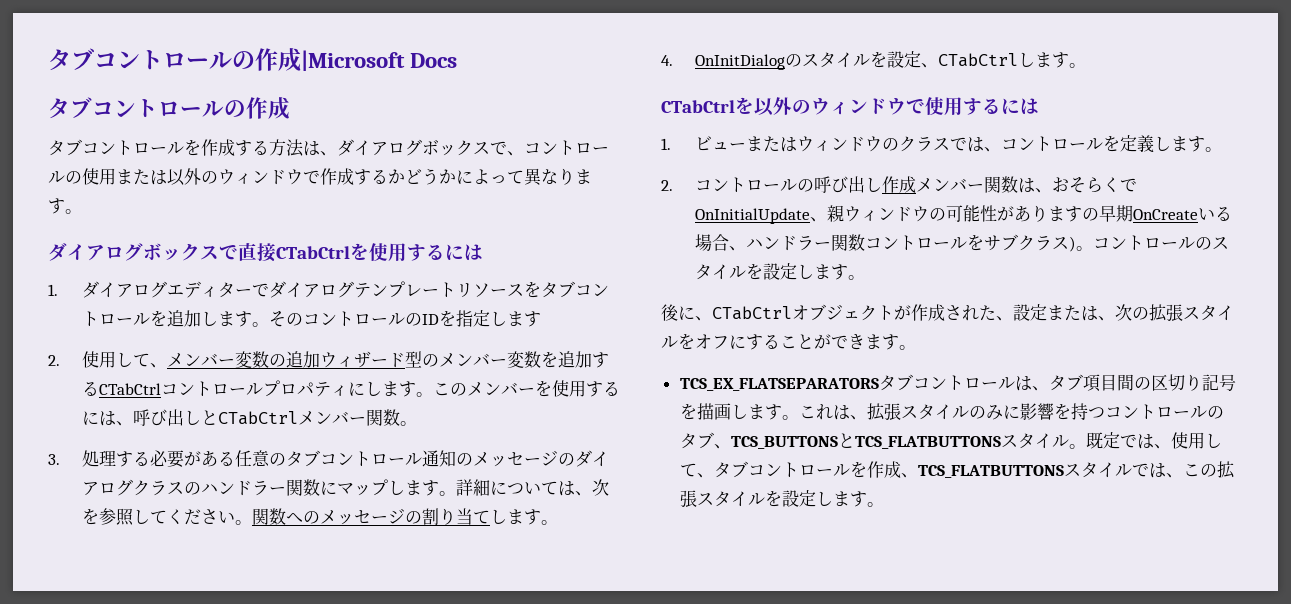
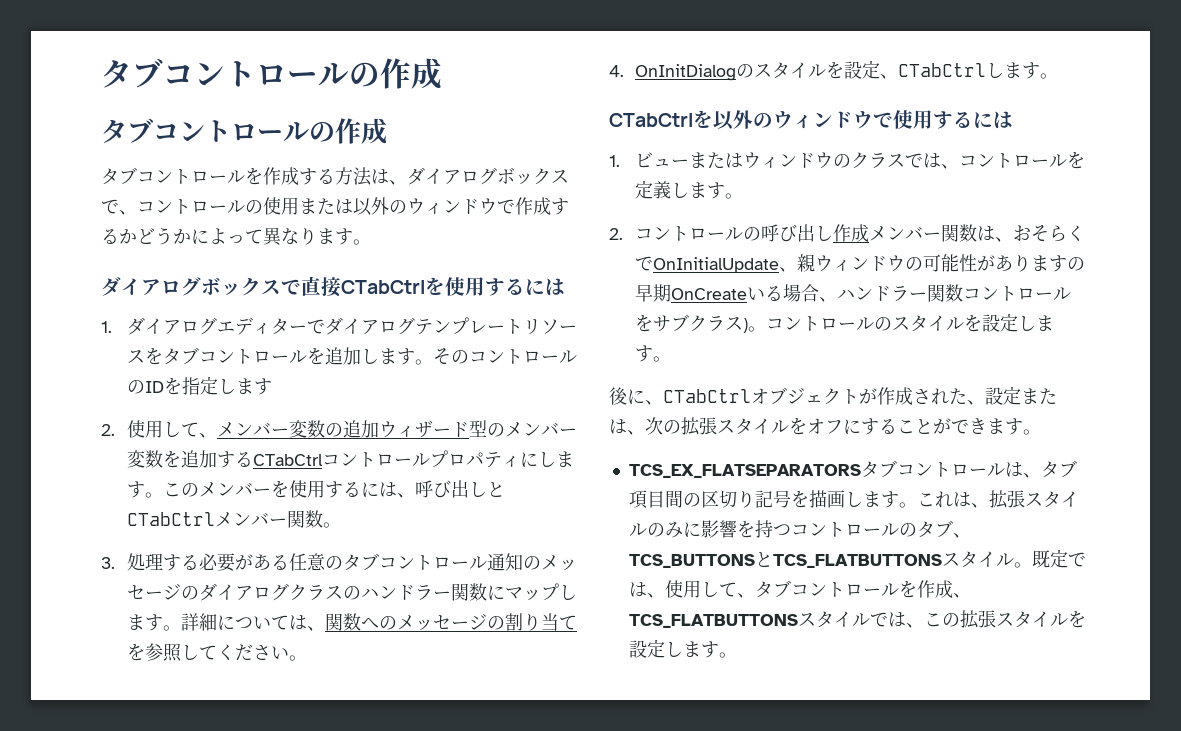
[48,48,458,72] タブコントロールの作成|Microsoft Docs -> [101,58,442,89] タブコントロールの作成
[591,479,609,496] [81,508,252,526] 次を参照してください。 -> (326, 628) none
[489,509,541,525] します -> [127,643,290,662] を参照してください

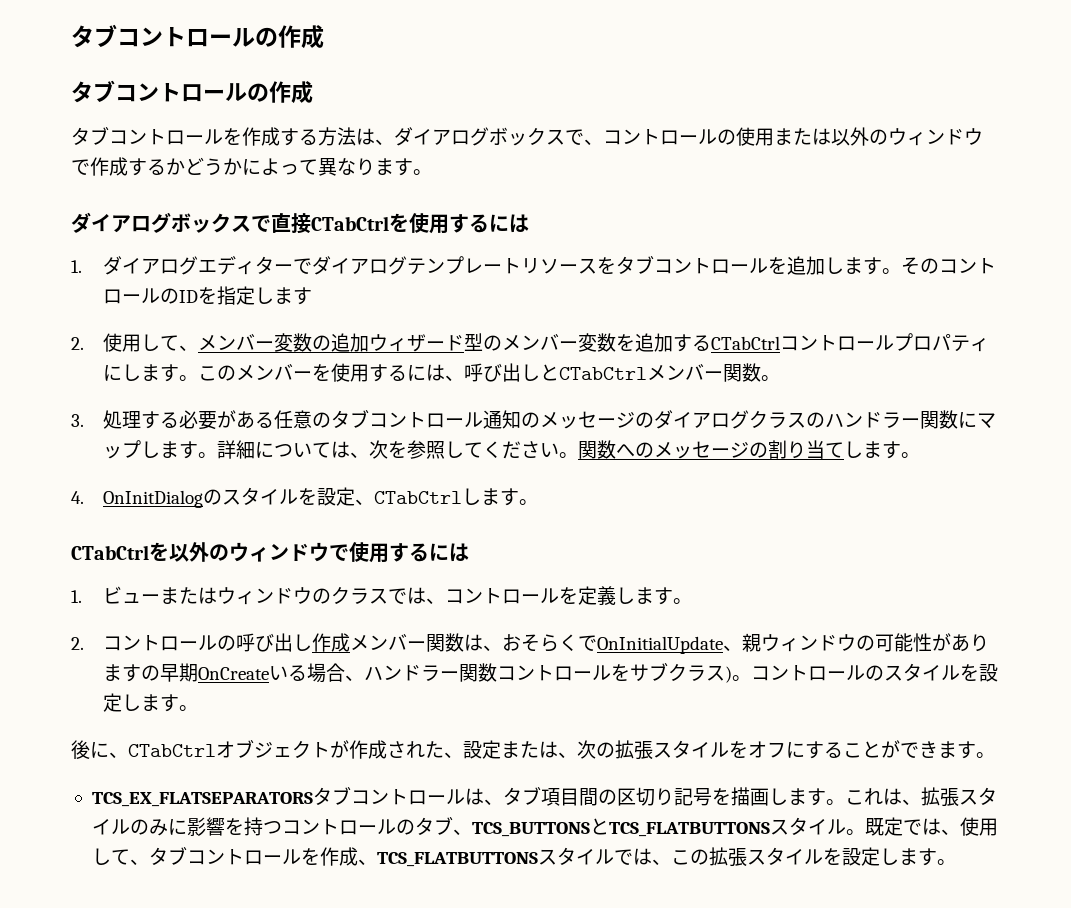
(326, 628) none -> [369,440,579,459] 次を参照してください。
[127,643,290,662] を参照してください -> [844,441,902,459] します

